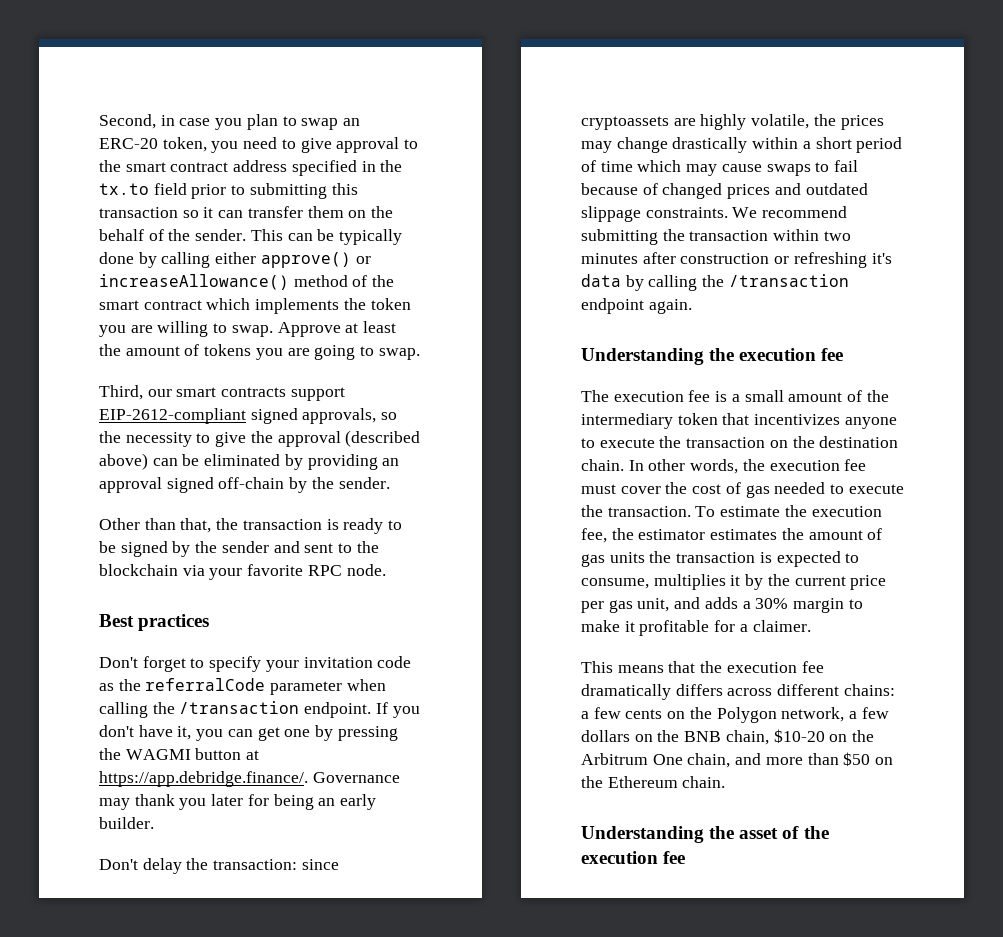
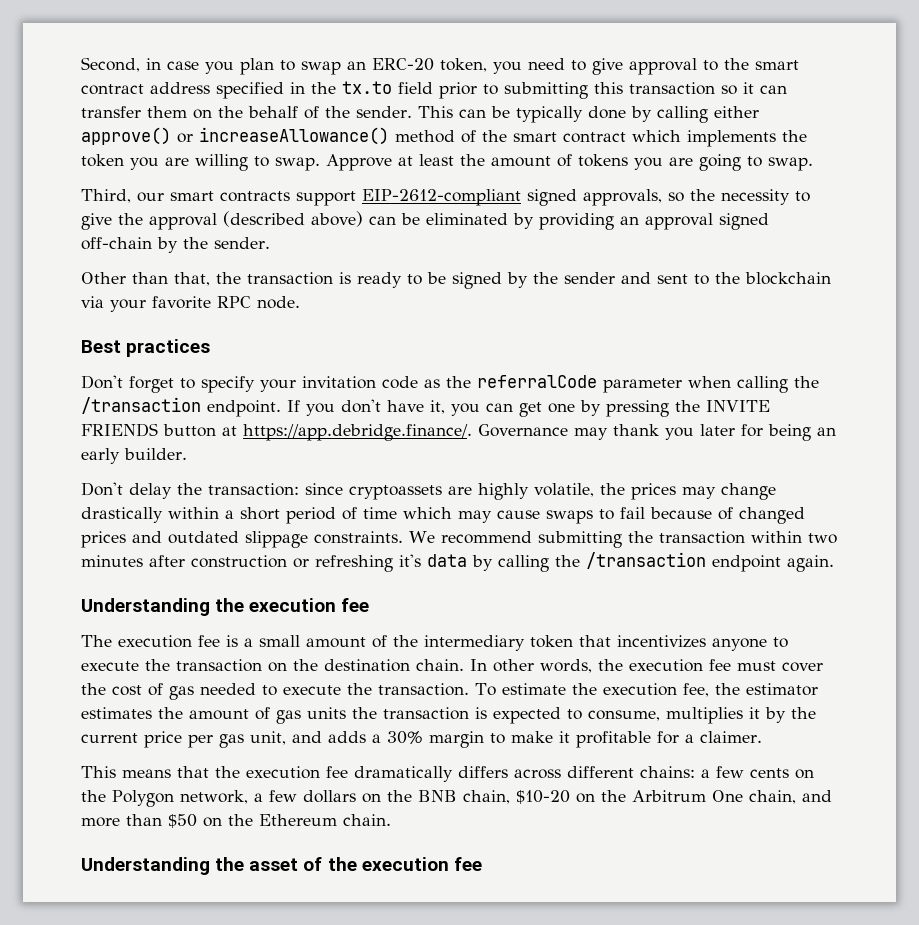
[125,749,191,760] WAGMI -> [706,400,770,412] [81,423,158,437] INVITE FRIENDS

